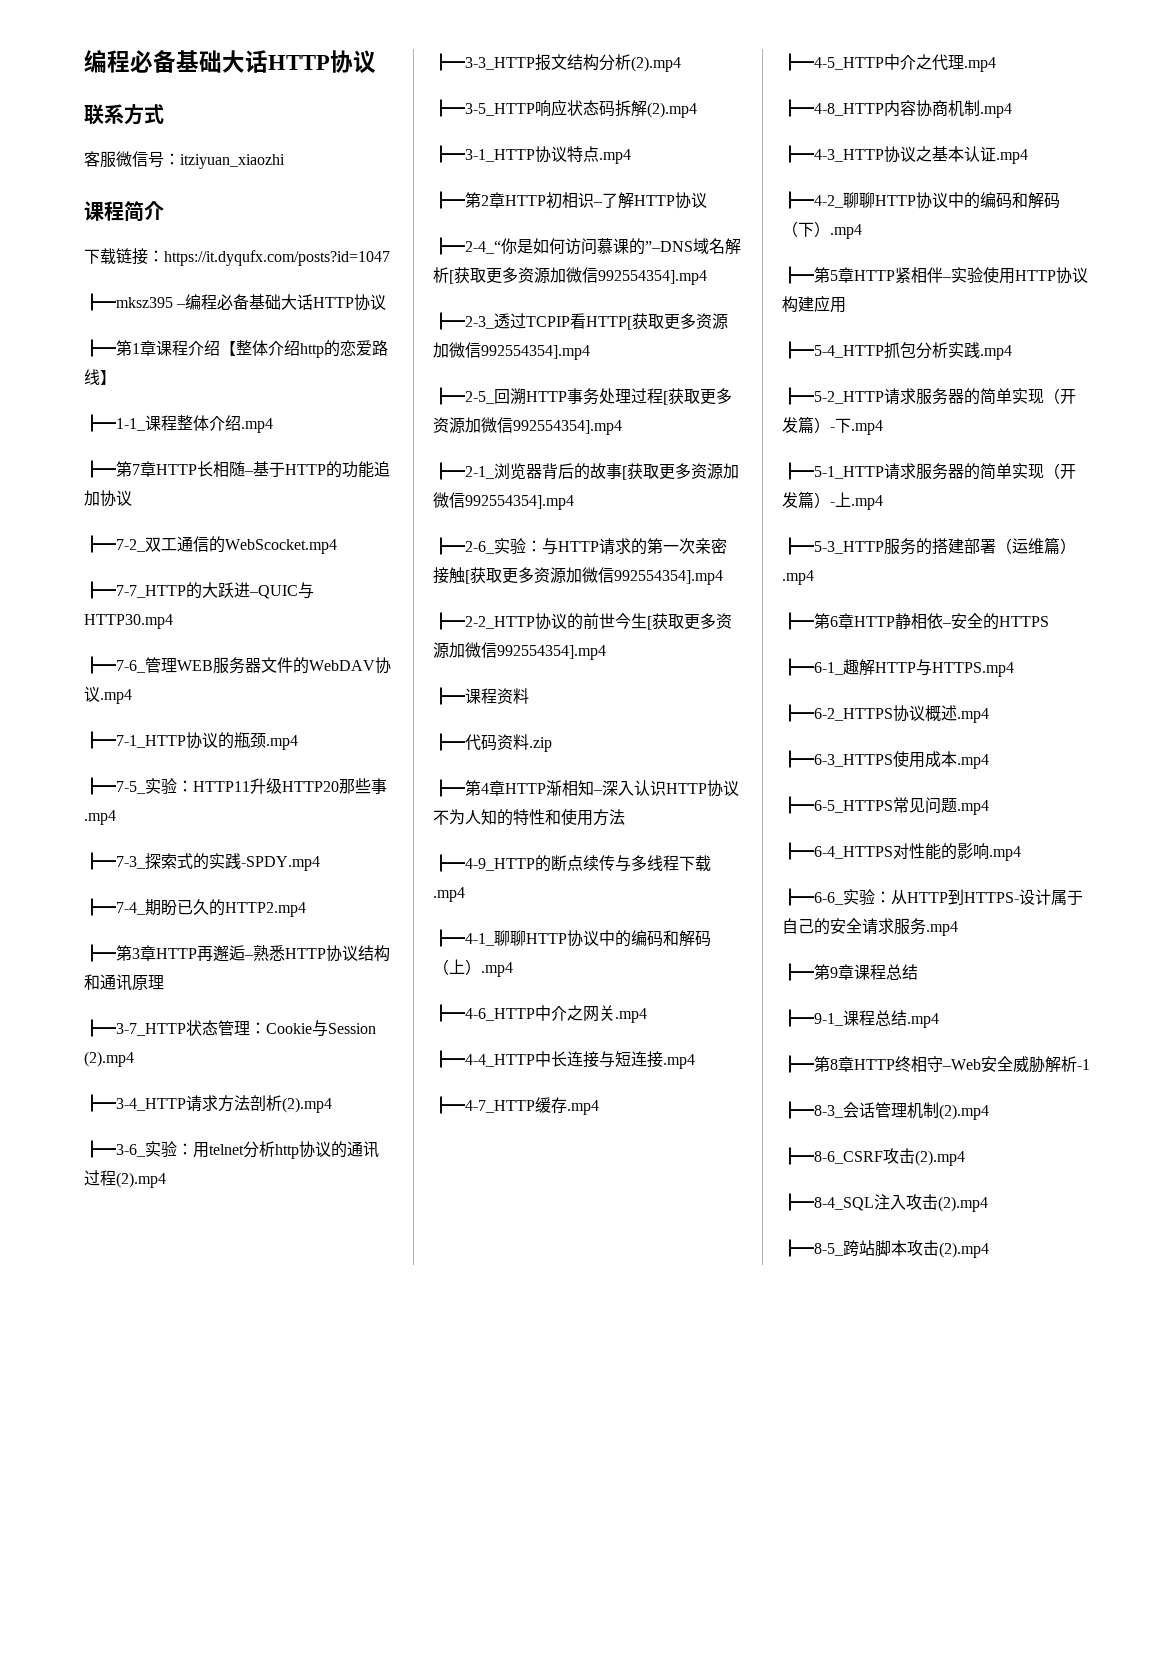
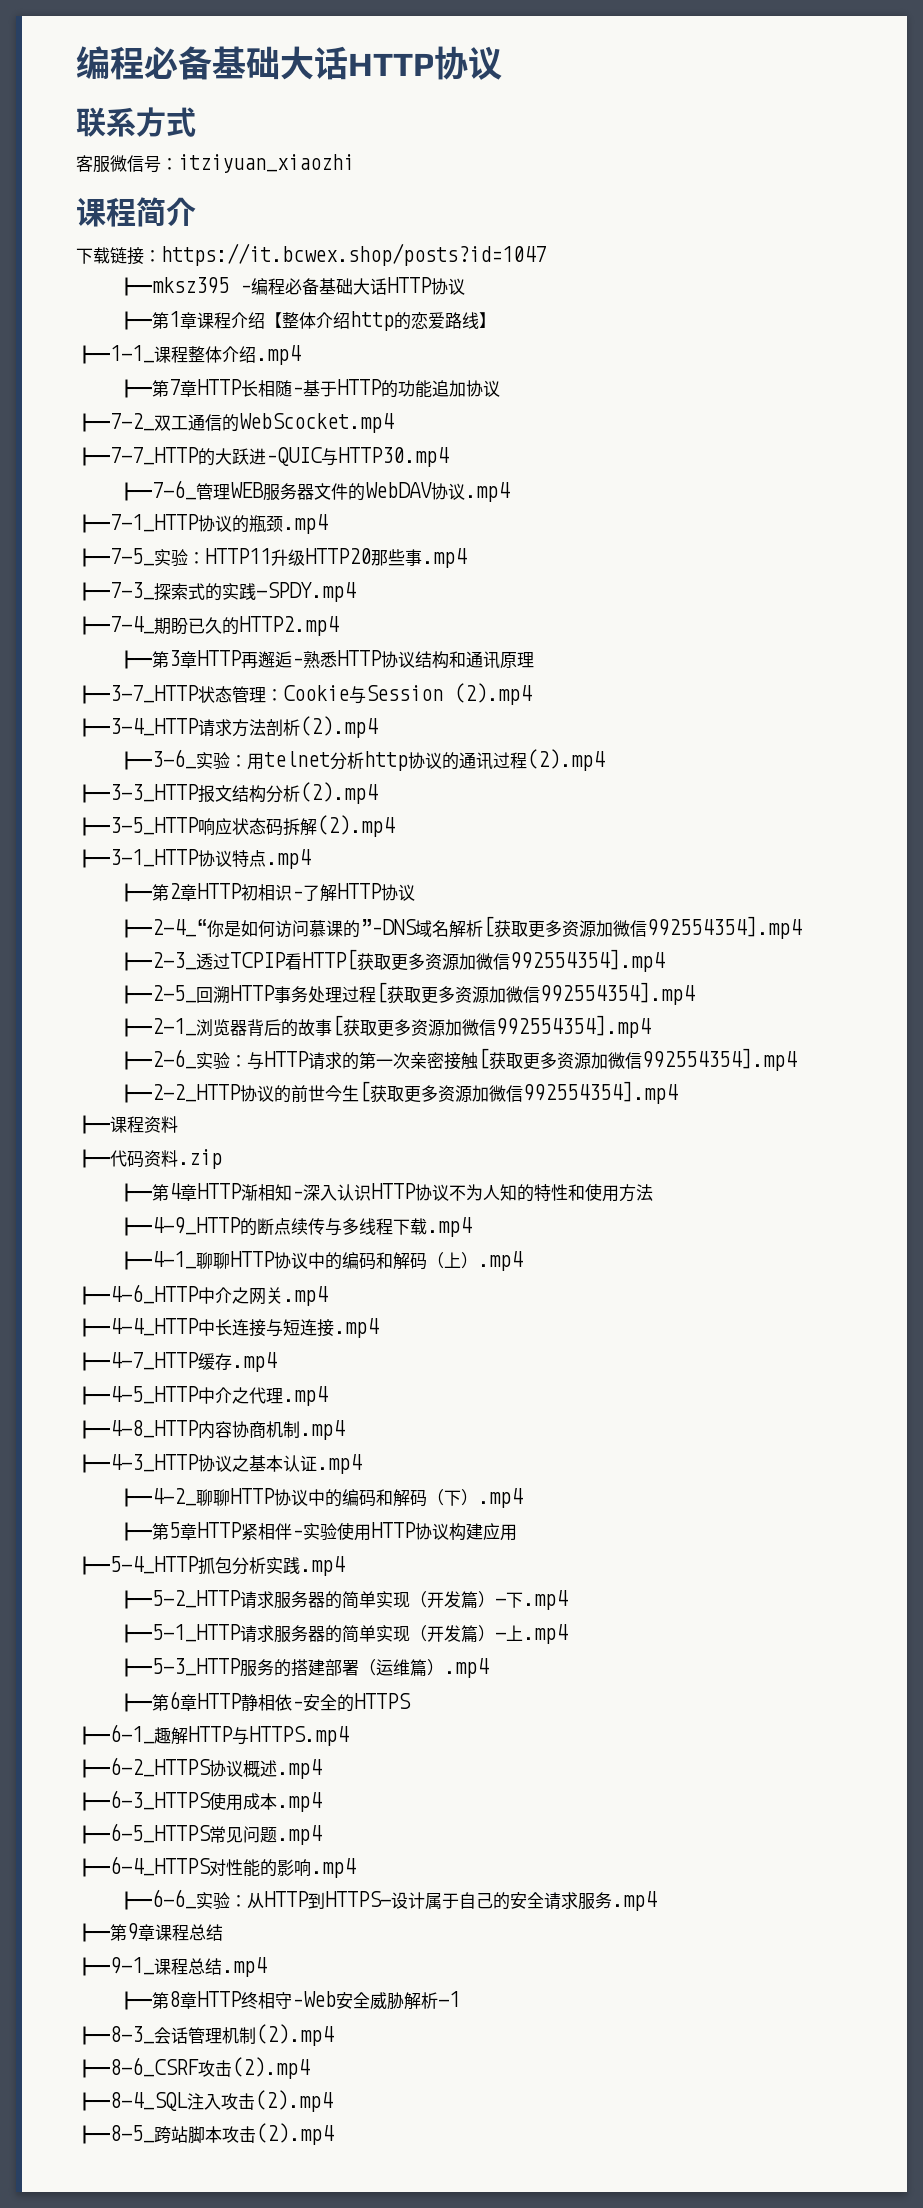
[164,250,390,266] https://it.dyqufx.com/posts?id=1047 -> [161,243,546,266] https://it.bcwex.shop/posts?id=1047

